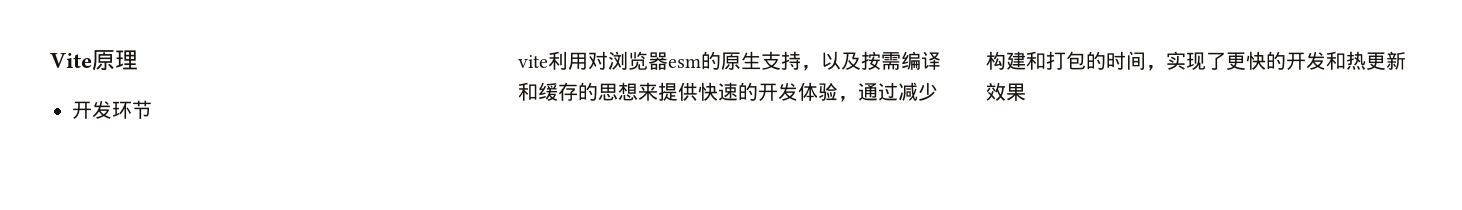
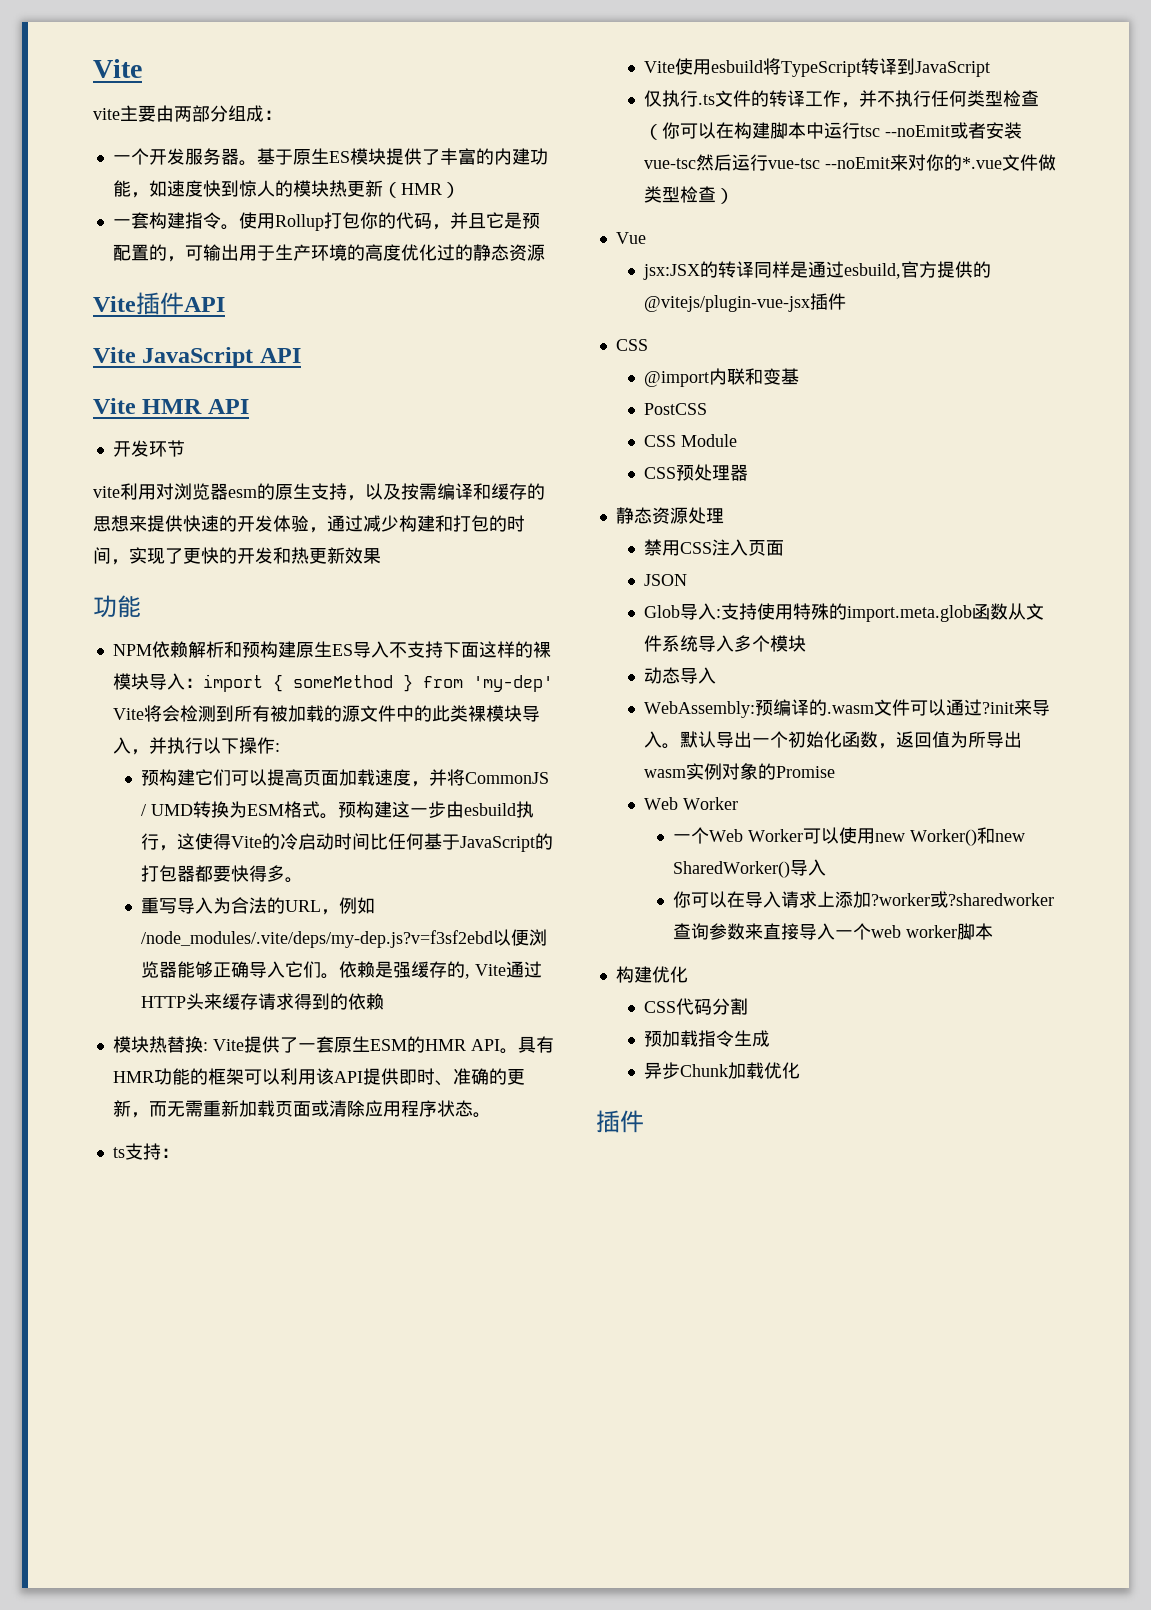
[50,50,138,71] Vite原理 -> [93,59,142,78] [93,105,282,122] [112,148,548,166] [112,180,460,198] [112,212,540,231] [112,244,545,262] [93,292,225,315] [93,347,301,368] [93,398,249,414] Vite // vite主要由两部分组成： // 一个开发服务器。基于原生ES模块提供了丰富的内建功能，如速度快到惊人的模块热更新（HMR） // 一套构建指令。使用Rollup打包你的代码，并且它是预配置的，可输出用于生产环境的高度优化过的静态资源 // Vite插件API // Vite JavaScript API // Vite HMR API
(1026, 92) none -> [93,595,141,618] [112,641,551,658] [112,673,553,692] [112,705,540,722] [112,737,280,755] [141,769,550,787] [141,801,535,819] [141,833,554,852] [141,865,304,883] [141,897,376,915] [141,929,548,948] [141,961,543,979] [141,993,385,1010] [112,1036,554,1054] [112,1068,525,1086] [112,1100,491,1118] [112,1143,179,1160] [644,58,991,77] [644,90,1040,108] [644,122,1023,140] [644,154,1057,171] [644,186,735,204] [615,232,646,244] [643,261,992,280] [644,293,847,312] [615,339,648,351] [644,368,800,387] [644,403,708,415] [644,434,738,447] [644,464,749,481] [615,507,724,524] [644,539,785,556] [644,574,688,586] [644,603,1045,622] [644,635,807,652] [644,667,717,684] [644,699,1051,718] [644,731,1023,749] [644,763,836,780] [644,797,739,810] [672,827,1025,846] [672,859,826,878] [672,891,1054,908] [672,923,993,940] [615,966,688,983] [644,998,749,1015] [644,1030,771,1047] [644,1062,801,1079] [596,1110,644,1133] // 功能 // NPM依赖解析和预构建原生ES导入不支持下面这样的裸模块导入：import { someMethod } from 'my-dep' Vite将会检测到所有被加载的源文件中的此类裸模块导入，并执行以下操作: // 预构建它们可以提高页面加载速度，并将CommonJS / UMD转换为ESM格式。预构建这一步由esbuild执行，这使得Vite的冷启动时间比任何基于JavaScript的打包器都要快得多。 // 重写导入为合法的URL，例如/node_modules/.vite/deps/my-dep.js?v=f3sf2ebd以便浏览器能够正确导入它们。依赖是强缓存的, Vite通过HTTP头来缓存请求得到的依赖 // 模块热替换: Vite提供了一套原生ESM的HMR API。具有HMR功能的框架可以利用该API提供即时、准确的更新，而无需重新加载页面或清除应用程序状态。 // ts支持： // Vite使用esbuild将TypeScript转译到JavaScript // 仅执行.ts文件的转译工作，并不执行任何类型检查（你可以在构建脚本中运行tsc --noEmit或者安装vue-tsc然后运行vue-tsc --noEmit来对你的*.vue文件做类型检查） // Vue // jsx:JSX的转译同样是通过esbuild,官方提供的@vitejs/plugin-vue-jsx插件 // CSS // @import内联和变基 // PostCSS // CSS Module // CSS预处理器 // 静态资源处理 // 禁用CSS注入页面 // JSON // Glob导入:支持使用特殊的import.meta.glob函数从文件系统导入多个模块 // 动态导入 // WebAssembly:预编译的.wasm文件可以通过?init来导入。默认导出一个初始化函数，返回值为所导出wasm实例对象的Promise // Web Worker // 一个Web Worker可以使用new Worker()和new SharedWorker()导入 // 你可以在导入请求上添加?worker或?sharedworker查询参数来直接导入一个web worker脚本 // 构建优化 // CSS代码分割 // 预加载指令生成 // 异步Chunk加载优化 // 插件

